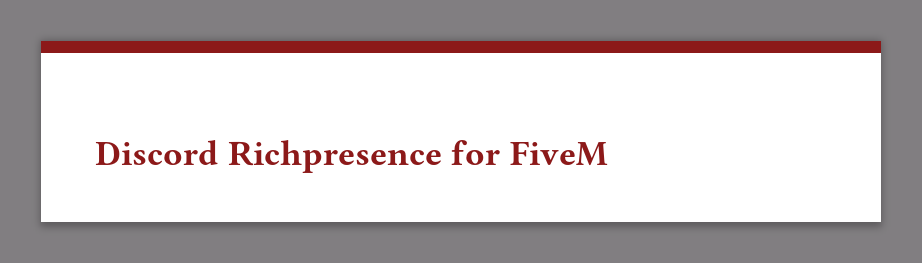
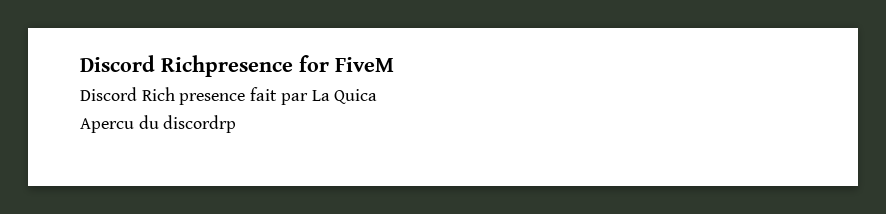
(608, 153) none -> [80,87,378,105] [80,115,237,133] // Discord Rich presence fait par La Quica // Apercu du discordrp

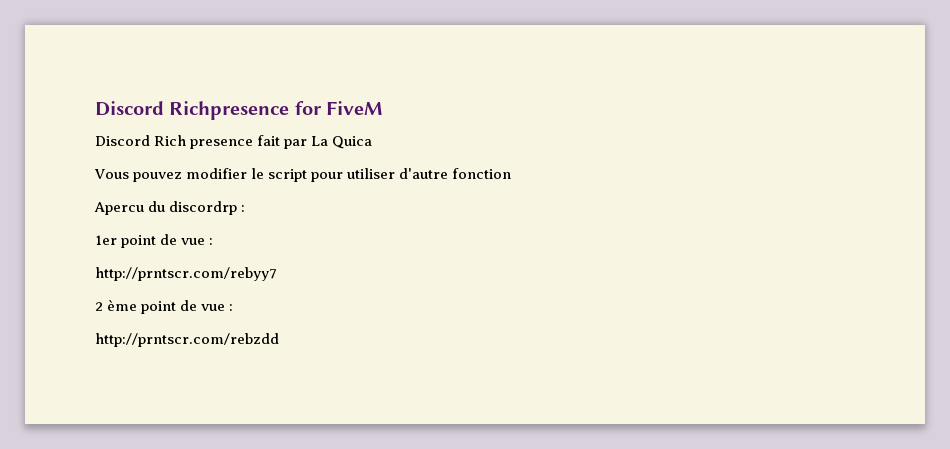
[80,115,237,133] Apercu du discordrp -> [94,168,512,182] [94,201,246,215] [95,234,214,248] [95,267,277,281] [95,299,234,314] [95,333,279,347] Vous pouvez modifier le script pour utiliser d'autre fonction // Apercu du discordrp : // 1er point de vue : // http://prntscr.com/rebyy7 // 2 ème point de vue : // http://prntscr.com/rebzdd

